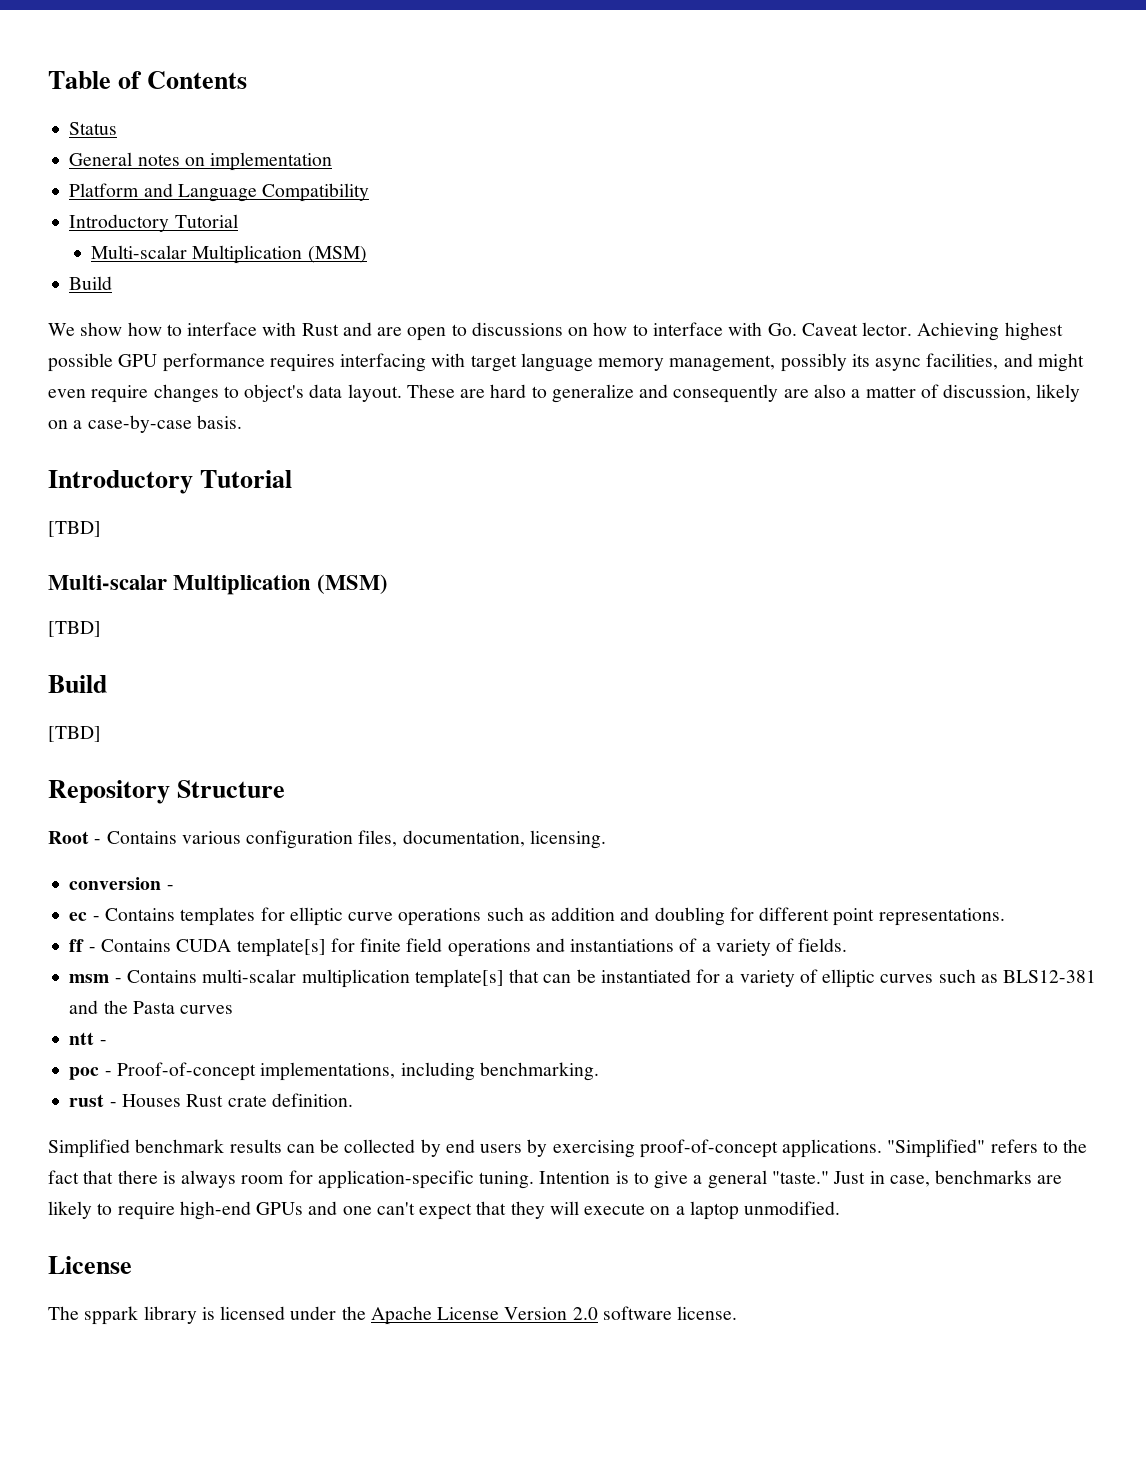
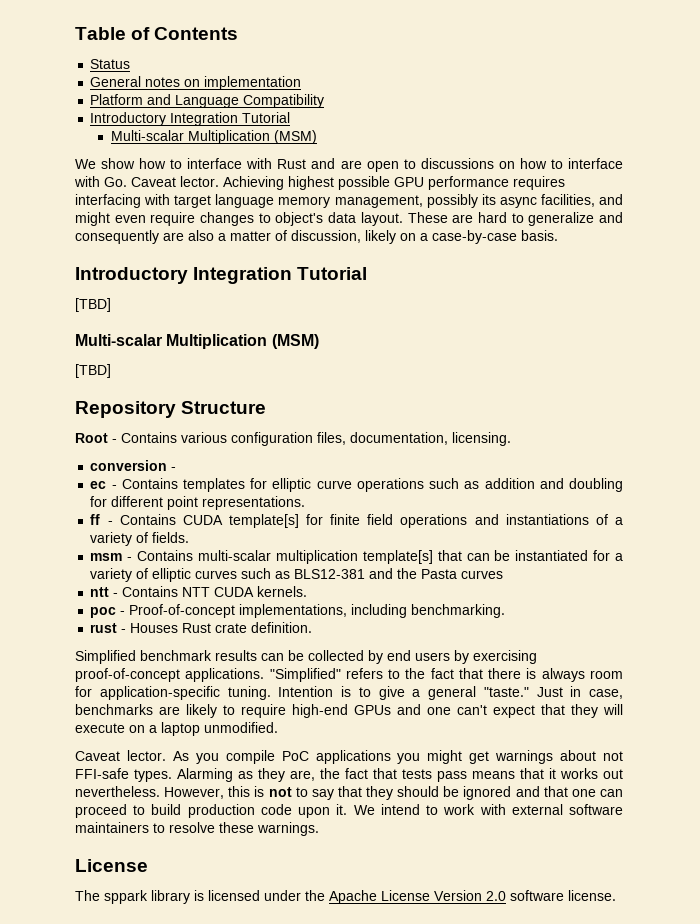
(170, 223) none -> [170,112,239,126] Integration
[69,276,113,290] // Build -> (317, 137) none
(193, 482) none -> [193,267,293,284] Integration
[48,675,107,693] [48,726,101,742] // Build // [TBD] -> (111, 371) none
(107, 1042) none -> [122,586,308,597] Contains NTT CUDA kernels.
(841, 1208) none -> [75,750,624,764] [75,768,623,782] [75,786,623,800] [75,804,623,818] [75,822,319,836] // Caveat lector. As you compile PoC applications you might get warnings about not FFI-safe types. Alarming as they are, the fact that tests pass means that it works out nevertheless. However, this is not to say that they should be ignored and that one can proceed to build production code upon it. We intend to work with external software maintainers to resolve these warnings.

